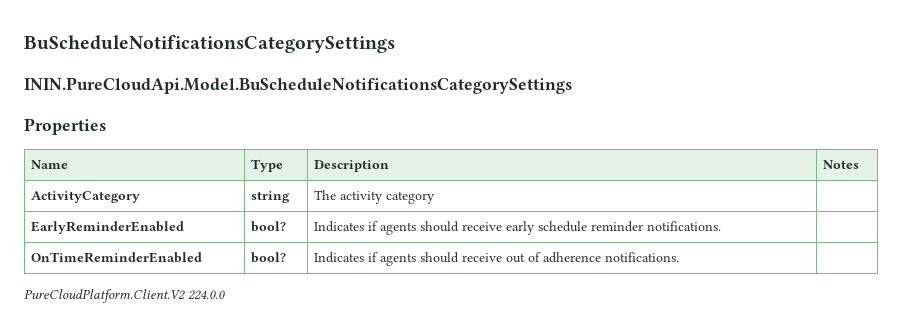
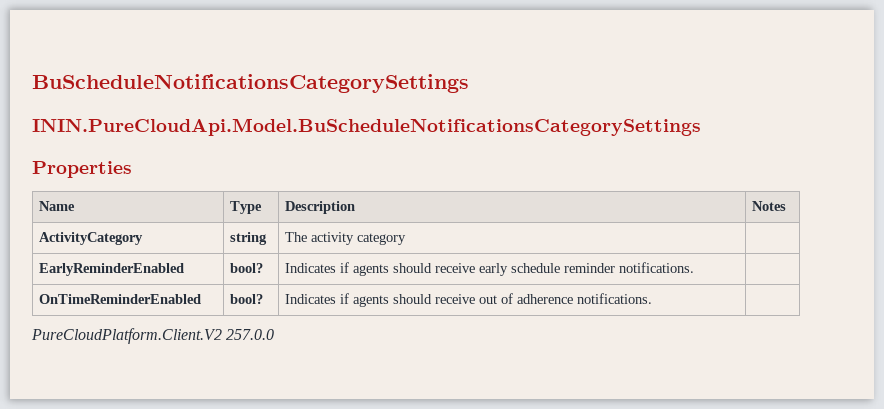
[188,290,225,300] 224.0.0 -> [226,329,275,340] 257.0.0

